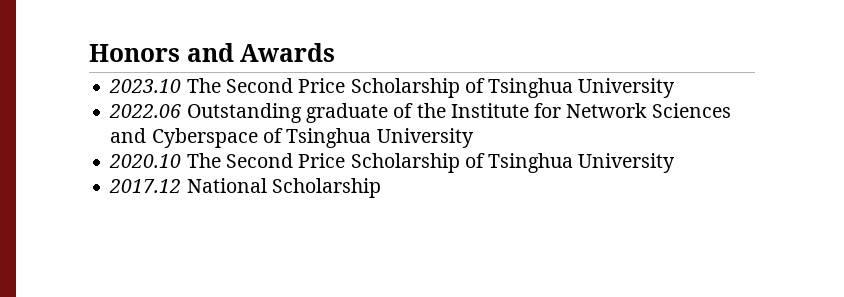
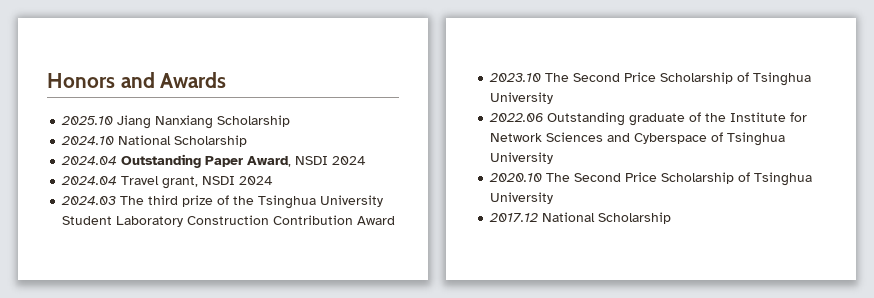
(336, 52) none -> [61,115,291,129] [61,135,248,147] [61,154,367,168] [61,176,274,189] [61,195,384,209] [62,215,396,227] // 2025.10 Jiang Nanxiang Scholarship // 2024.10 National Scholarship // 2024.04 Outstanding Paper Award, NSDI 2024 // 2024.04 Travel grant, NSDI 2024 // 2024.03 The third prize of the Tsinghua University Student Laboratory Construction Contribution Award

